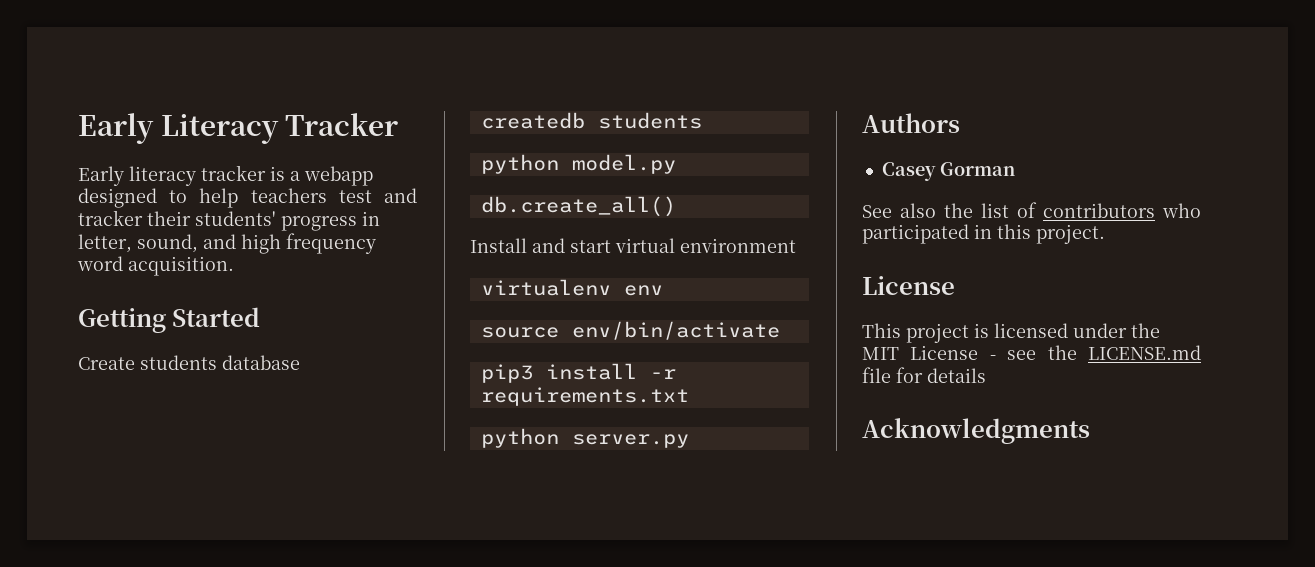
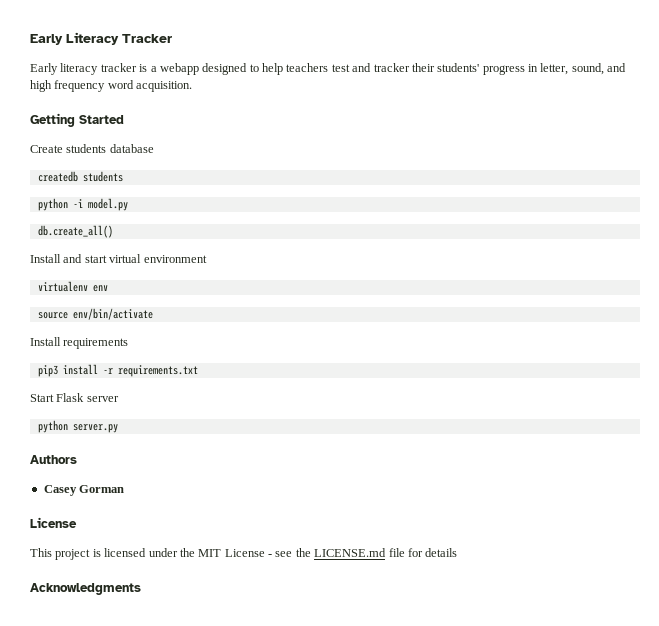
(559, 164) none -> [72,199,83,208] -i
(780, 330) none -> [30,337,129,349] // Install requirements
(689, 396) none -> [30,393,119,402] // Start Flask server
[862,202,1201,218] [862,224,1105,244] // See also the list of contributors who participated in this project. -> (125, 489) none

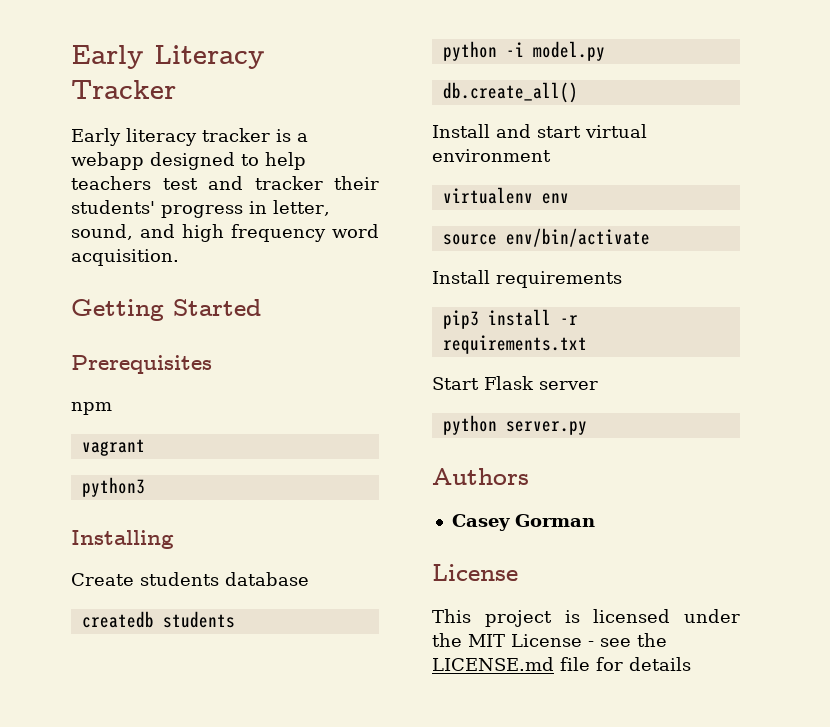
(124, 119) none -> [71,355,212,374] [71,402,112,415] [81,439,145,456] [81,477,145,497] [71,530,174,549] // Prerequisites // npm // vagrant // python3 // Installing
[30,583,141,595] // Acknowledgments -> (691, 664) none

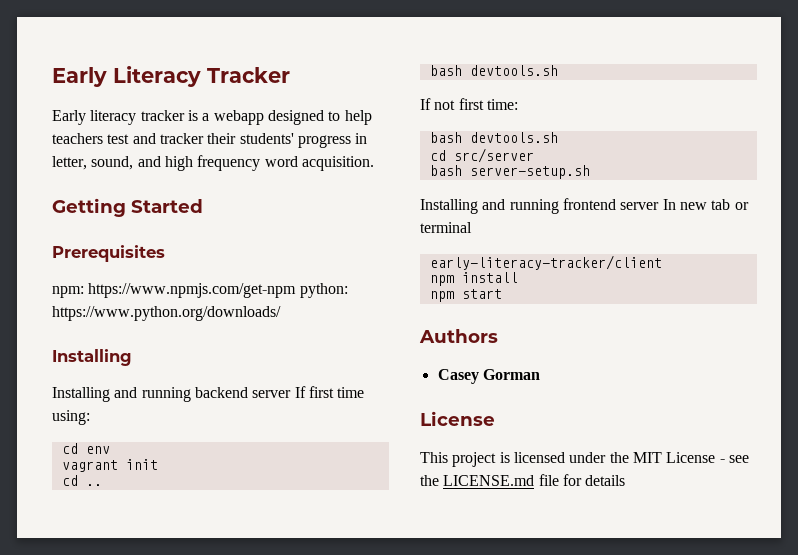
[71,402,112,415] [81,439,145,456] [81,477,145,497] [71,530,174,549] [71,572,309,586] [81,611,235,628] [442,41,605,61] [442,82,578,103] [432,124,647,138] [432,149,551,162] [442,187,569,204] [442,228,650,247] [432,270,622,288] [442,309,578,329] [442,335,587,354] [432,376,598,390] [442,415,587,435] npm // vagrant // python3 // Installing // Create students database // createdb students // python -i model.py // db.create_all() // Install and start virtual environment // virtualenv env // source env/bin/activate // Install requirements // pip3 install -r requirements.txt // Start Flask server // python server.py -> [52,283,348,298] [52,306,281,321] [52,349,132,366] [52,386,365,402] [52,410,90,425] [61,443,110,454] [61,459,158,472] [61,475,102,486] [429,65,558,76] [420,98,518,110] [429,132,558,143] [429,148,534,163] [429,165,590,179] [420,198,749,214] [420,222,472,233] [429,255,662,270] [429,272,518,286] [429,289,502,302] npm: https://www.npmjs.com/get-npm python: https://www.python.org/downloads/ // Installing // Installing and running backend server If first time using: // cd env // vagrant init // cd .. // bash devtools.sh // If not first time: // bash devtools.sh // cd src/server // bash server-setup.sh // Installing and running frontend server In new tab or terminal // early-literacy-tracker/client // npm install // npm start

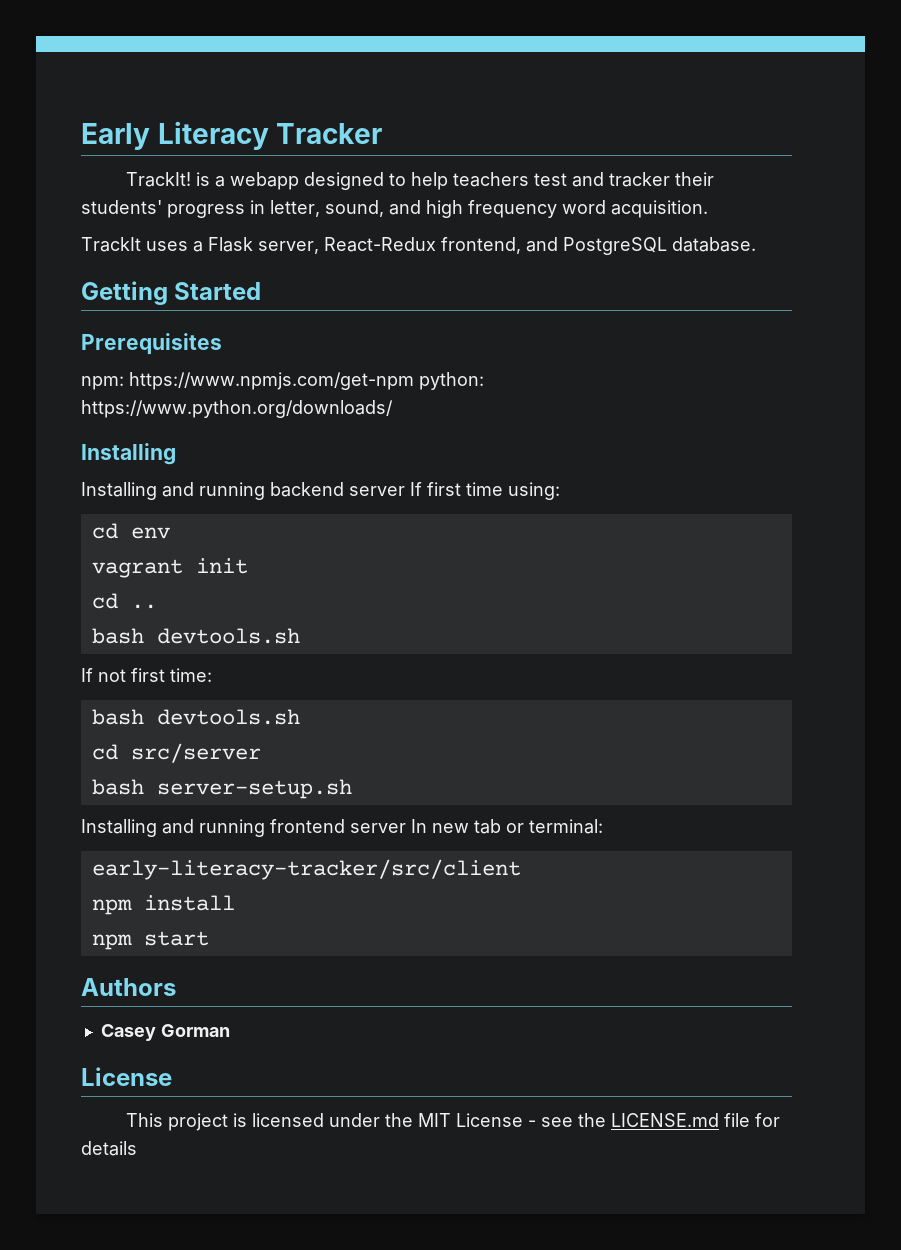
[52,110,185,125] Early literacy tracker -> [125,172,191,187] TrackIt!
(374, 163) none -> [81,237,756,255] // TrackIt uses a Flask server, React-Redux frontend, and PostgreSQL database.
[420,222,472,233] [429,255,662,270] terminal // early-literacy-tracker/client -> [529,819,603,834] [91,859,521,880] terminal: // early-literacy-tracker/src/client

